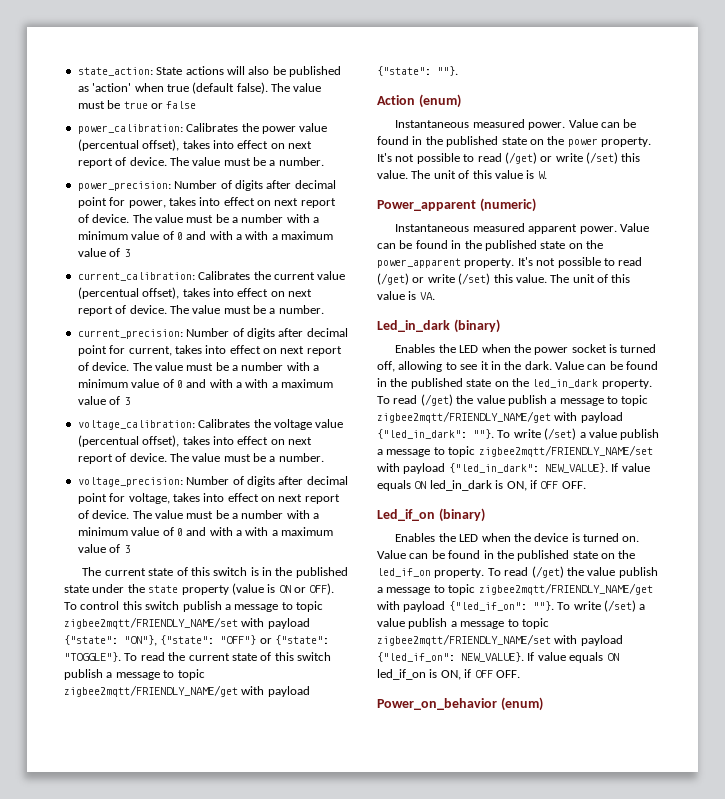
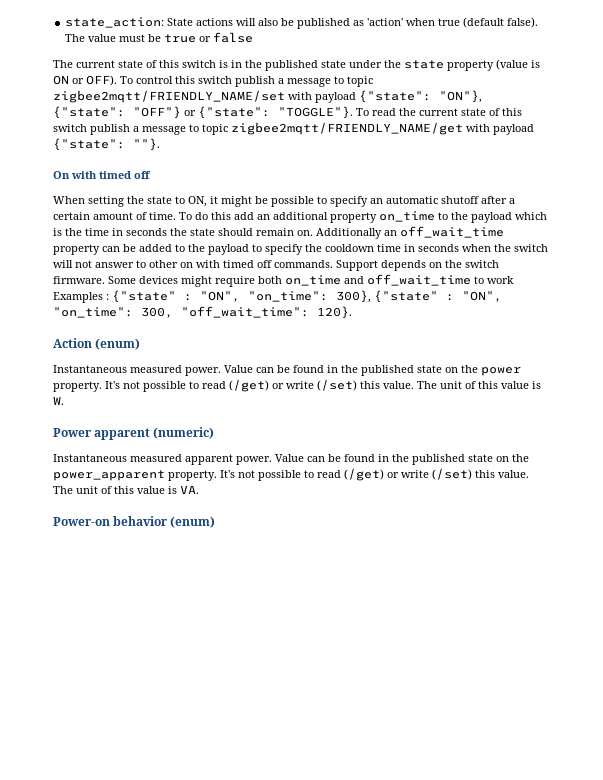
[77,123,328,134] [77,139,312,151] [77,157,324,168] [77,180,336,191] [77,197,336,208] [77,214,320,223] [77,231,334,240] [77,248,130,257] [77,271,346,281] [77,287,312,299] [77,305,324,316] [77,328,348,339] [77,345,342,356] [77,362,320,371] [77,379,334,388] [77,396,130,405] [77,419,344,430] [77,435,312,447] [77,453,324,464] [77,476,348,487] [77,493,340,504] [77,510,320,519] [77,527,334,536] [77,544,130,553] // power_calibration: Calibrates the power value (percentual offset), takes into effect on next report of device. The value must be a number. // power_precision: Number of digits after decimal point for power, takes into effect on next report of device. The value must be a number with a minimum value of 0 and with a with a maximum value of 3 // current_calibration: Calibrates the current value (percentual offset), takes into effect on next report of device. The value must be a number. // current_precision: Number of digits after decimal point for current, takes into effect on next report of device. The value must be a number with a minimum value of 0 and with a with a maximum value of 3 // voltage_calibration: Calibrates the voltage value (percentual offset), takes into effect on next report of device. The value must be a number. // voltage_precision: Number of digits after decimal point for voltage, takes into effect on next report of device. The value must be a number with a minimum value of 0 and with a with a maximum value of 3 -> (254, 37) none
(458, 71) none -> [53,171,151,179] [53,196,515,207] [53,211,547,223] [53,226,504,239] [53,244,548,255] [53,260,499,271] [53,274,514,287] [53,290,502,303] [53,306,352,319] // On with timed off // When setting the state to ON, it might be possible to specify an automatic shutoff after a certain amount of time. To do this add an additional property on_time to the payload which is the time in seconds the state should remain on. Additionally an off_wait_time property can be added to the payload to specify the cooldown time in seconds when the switch will not answer to other on with timed off commands. Support depends on the switch firmware. Some devices might require both on_time and off_wait_time to work Examples : {"state" : "ON", "on_time": 300}, {"state" : "ON", "on_time": 300, "off_wait_time": 120}.
[377,200,476,211] Power_apparent -> [53,428,151,440] Power apparent
[377,319,500,333] [395,344,657,355] [377,361,659,372] [377,378,652,389] [377,394,649,406] [377,411,623,423] [377,428,660,440] [377,445,653,457] [377,463,650,474] [377,480,586,491] [377,508,485,522] [395,533,640,542] [377,550,636,561] [377,566,658,578] [377,583,653,595] [377,600,646,612] [377,618,549,629] [377,634,623,646] [377,652,619,663] [377,669,520,680] [377,698,497,710] Led_in_dark (binary) // Enables the LED when the power socket is turned off, allowing to see it in the dark. Value can be found in the published state on the led_in_dark property. To read (/get) the value publish a message to topic zigbee2mqtt/FRIENDLY_NAME/get with payload {"led_in_dark": ""}. To write (/set) a value publish a message to topic zigbee2mqtt/FRIENDLY_NAME/set with payload {"led_in_dark": NEW_VALUE}. If value equals ON led_in_dark is ON, if OFF OFF. // Led_if_on (binary) // Enables the LED when the device is turned on. Value can be found in the published state on the led_if_on property. To read (/get) the value publish a message to topic zigbee2mqtt/FRIENDLY_NAME/get with payload {"led_if_on": ""}. To write (/set) a value publish a message to topic zigbee2mqtt/FRIENDLY_NAME/set with payload {"led_if_on": NEW_VALUE}. If value equals ON led_if_on is ON, if OFF OFF. // Power_on_behavior -> [53,516,169,526] Power-on behavior

